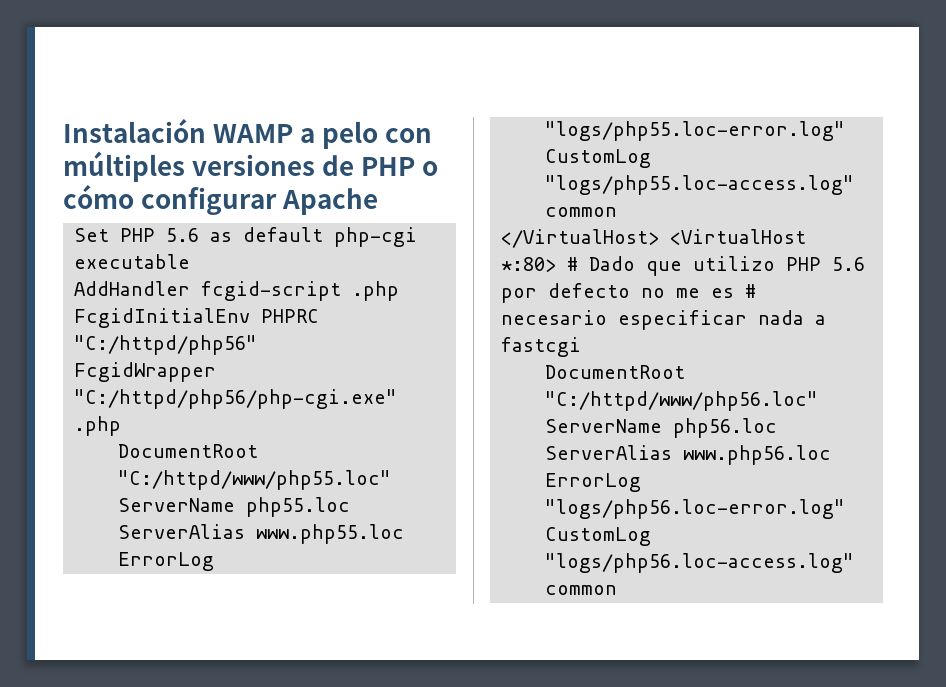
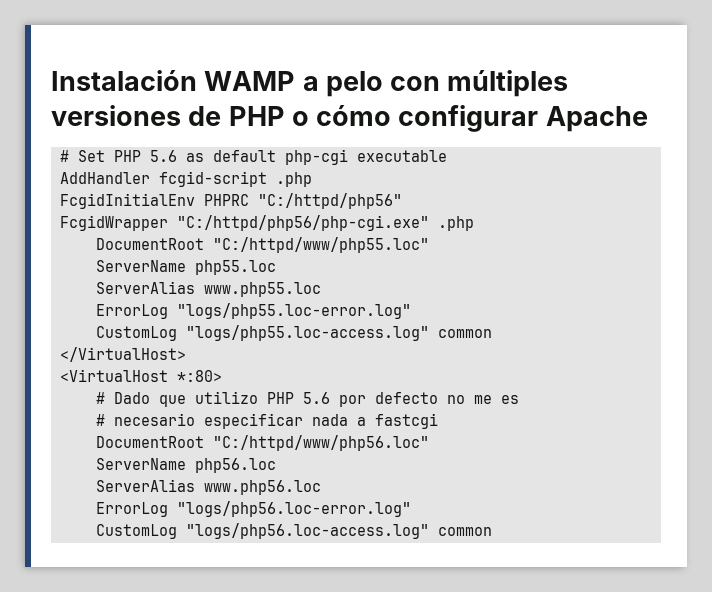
(379, 201) none -> [60,150,69,162] #
(660, 238) none -> (186, 354) //
(557, 264) none -> (222, 376) //
(735, 293) none -> (519, 399) //

